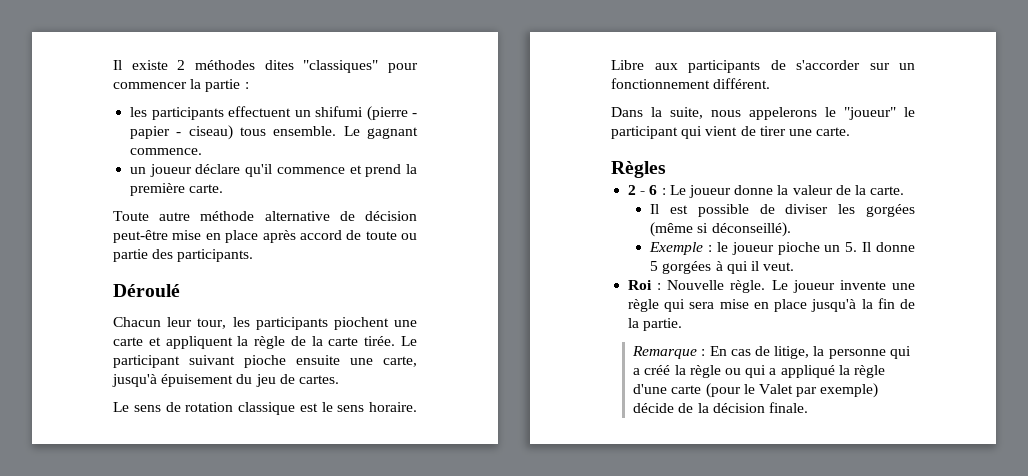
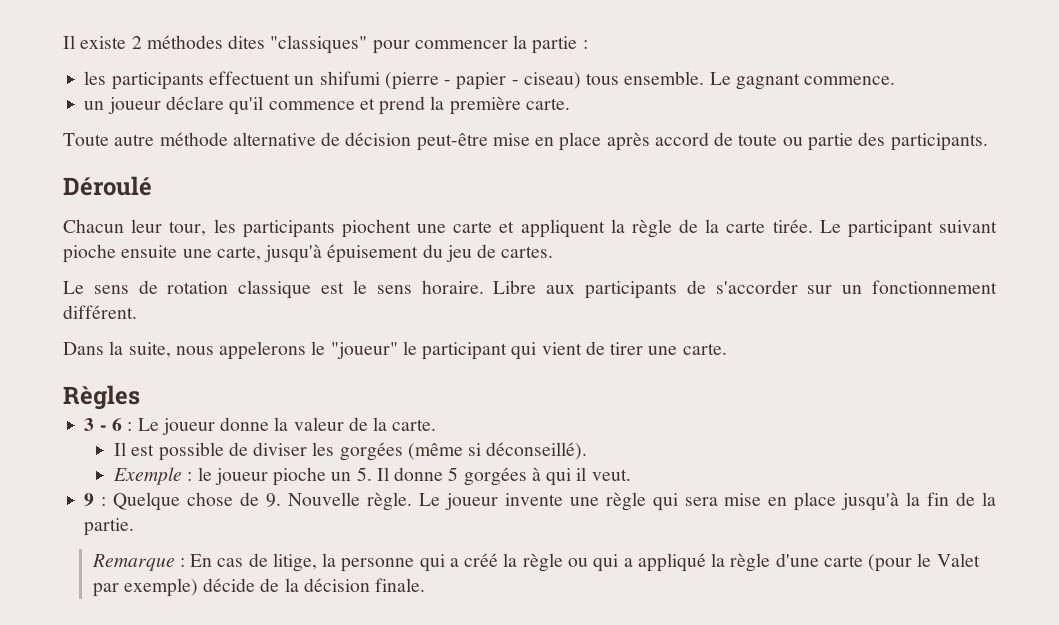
[628,185,637,195] 2 -> [84,418,95,431] 3
[628,280,662,290] Roi : -> [84,492,282,511] 9 : Quelque chose de 9.

